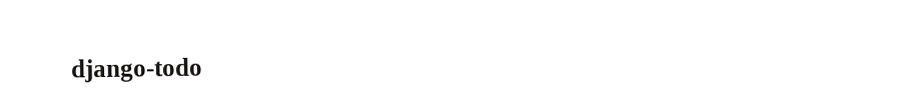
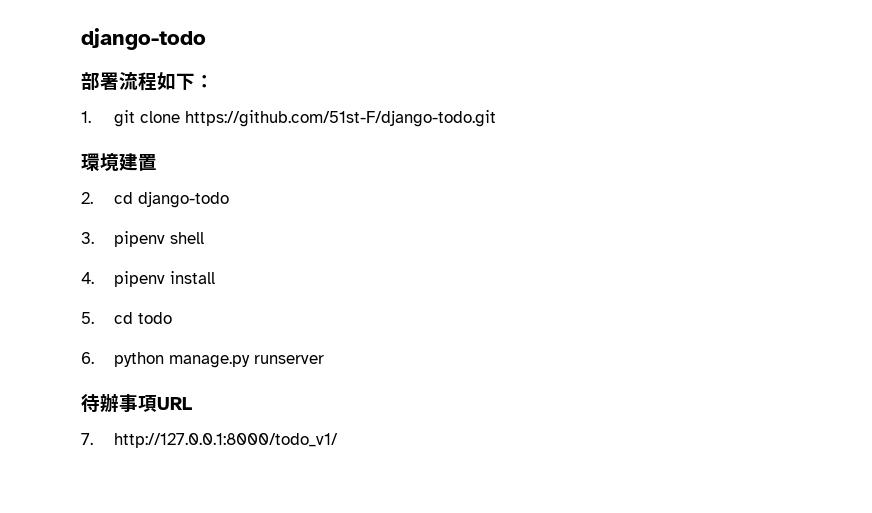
[71,57,203,83] django-todo -> [81,28,206,50] [81,72,214,91] [81,110,497,127] [81,153,157,171] [81,191,230,208] [81,231,205,247] [81,271,216,287] [81,312,173,324] [81,352,325,368] [81,394,192,412] [81,433,339,448] django-todo // 部署流程如下： // 1. git clone https://github.com/51st-F/django-todo.git // 環境建置 // 2. cd django-todo // 3. pipenv shell // 4. pipenv install // 5. cd todo // 6. python manage.py runserver // 待辦事項URL // 7. http://127.0.0.1:8000/todo_v1/

